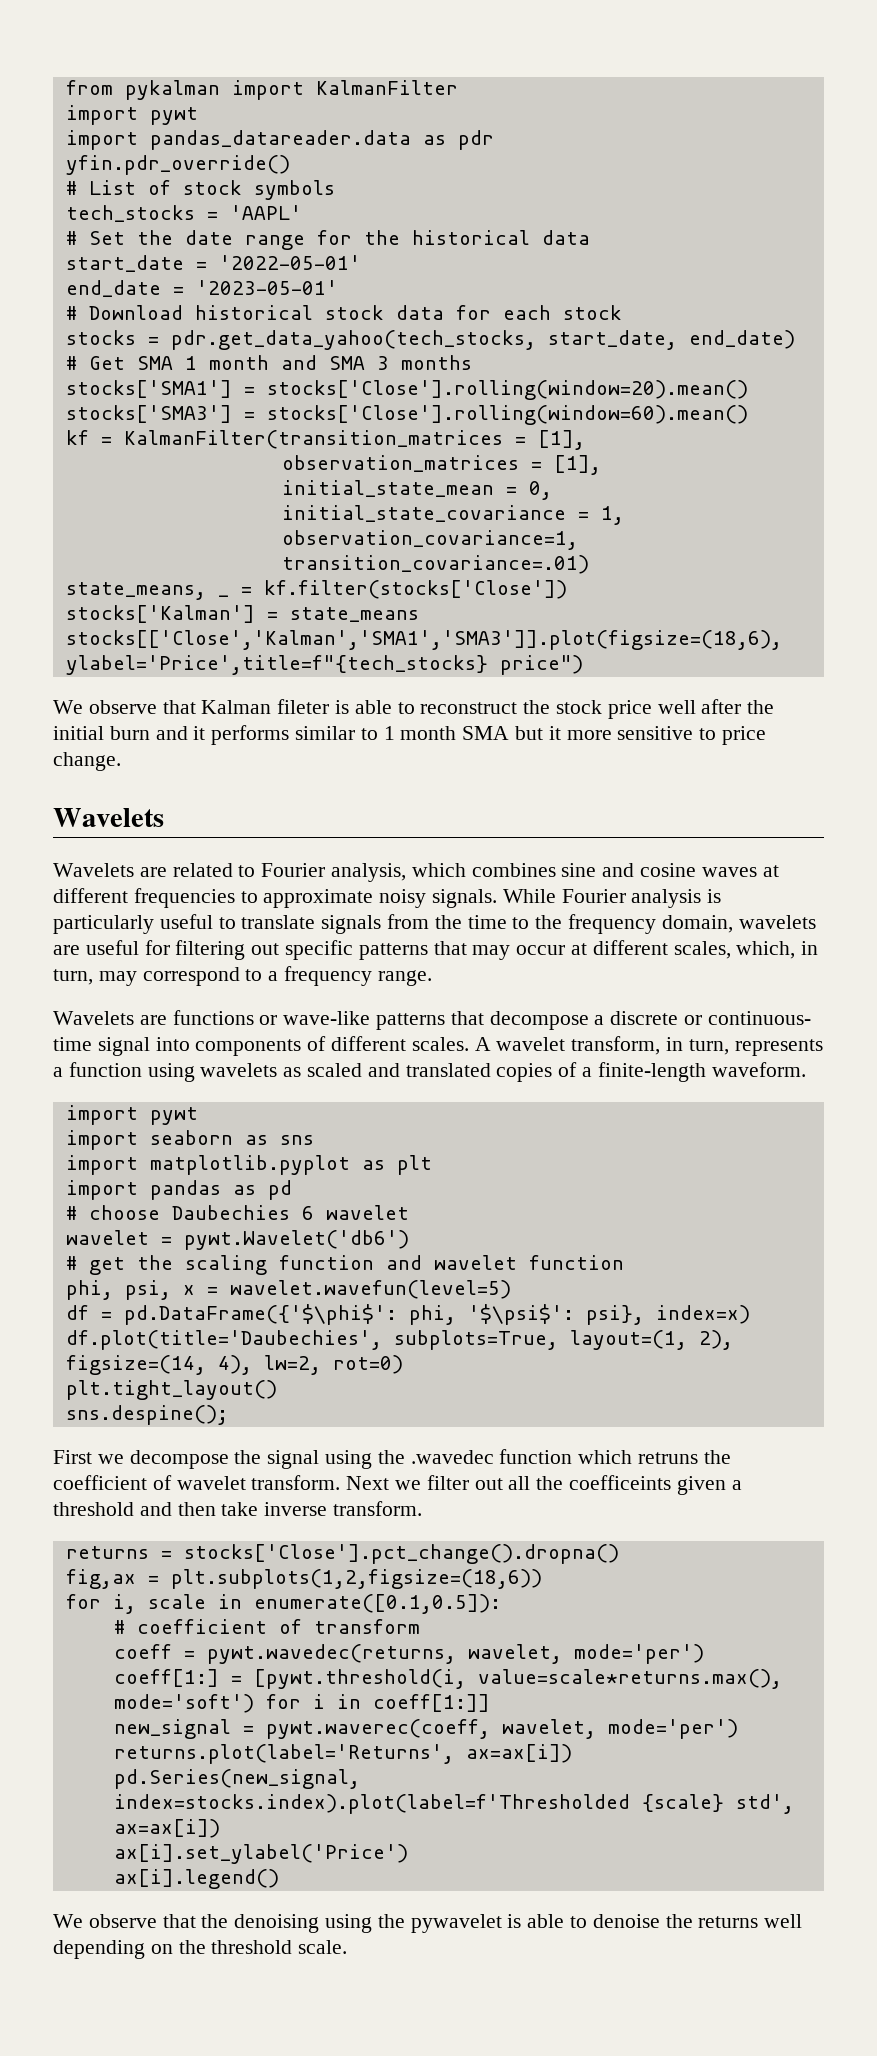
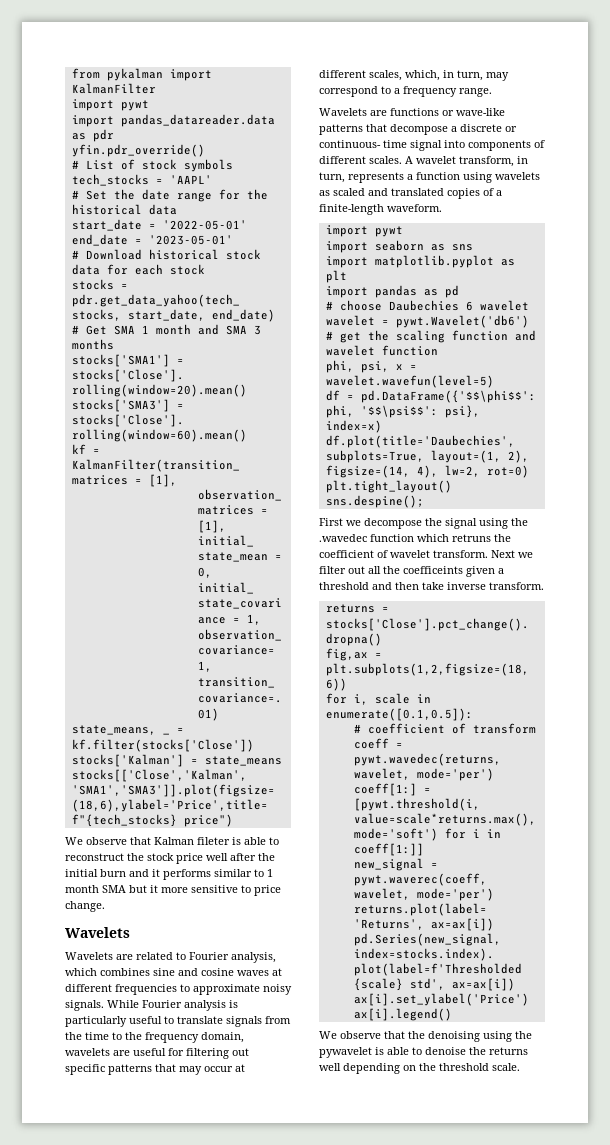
[123,1304,574,1325] pd.DataFrame({'$\phi$': phi, '$\psi$': -> [360,390,536,403] [325,405,438,418] pd.DataFrame({'$$\phi$$': phi, '$$\psi$$':

